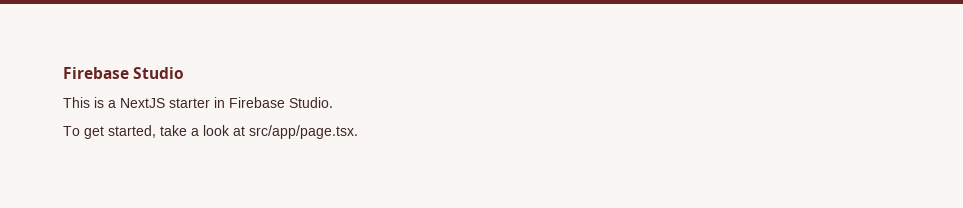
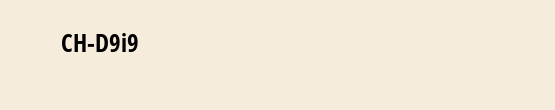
[63,67,185,79] [63,97,333,108] [63,125,358,139] Firebase Studio // This is a NextJS starter in Firebase Studio. // To get started, take a look at src/app/page.tsx. -> [61,33,139,52] CH-D9i9

